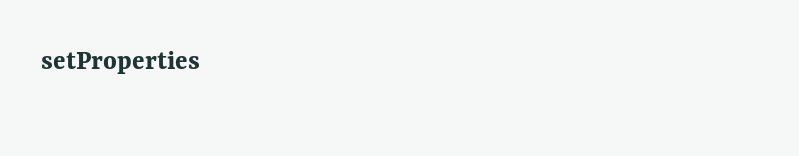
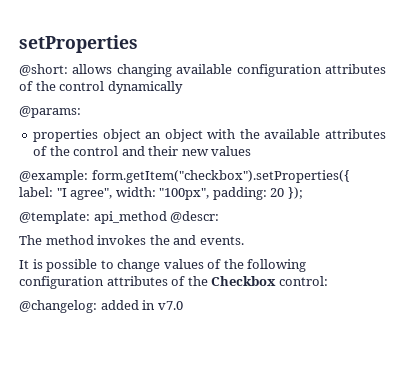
(200, 62) none -> [19,64,386,77] [19,81,183,94] [19,106,81,118] [33,129,386,142] [33,146,252,156] [19,170,350,183] [19,187,303,200] [19,211,220,224] [19,235,244,245] [19,259,307,272] [19,276,328,289] [19,300,183,313] // @short: allows changing available configuration attributes of the control dynamically // @params: // properties object an object with the available attributes of the control and their new values // @example: form.getItem("checkbox").setProperties({ label: "I agree", width: "100px", padding: 20 }); // @template: api_method @descr: // The method invokes the and events. // It is possible to change values of the following configuration attributes of the Checkbox control: // @changelog: added in v7.0

